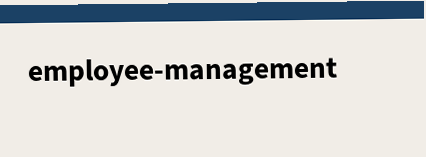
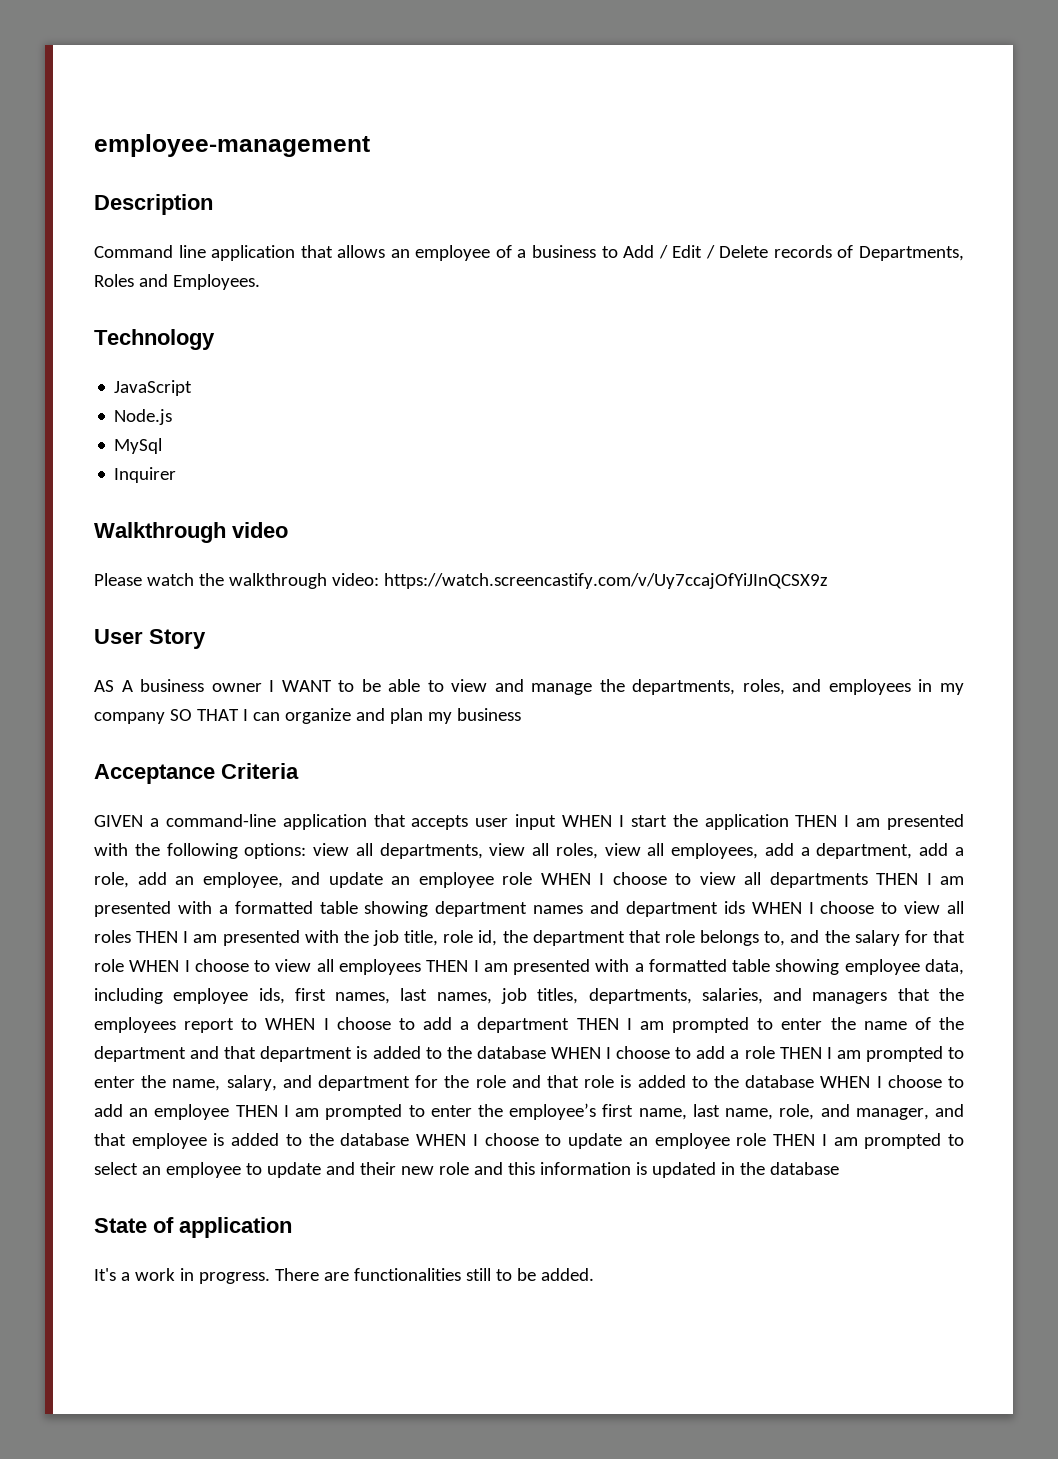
(338, 72) none -> [94,194,213,215] [94,245,964,261] [94,274,260,290] [94,329,215,350] [114,380,193,396] [114,409,173,425] [114,438,163,454] [114,467,177,483] [94,522,288,543] [94,573,828,589] [94,629,206,649] [94,679,964,695] [94,708,521,724] [94,763,299,784] [94,814,964,830] [94,843,964,859] [94,872,964,888] [94,901,964,917] [94,930,965,946] [94,959,965,975] [94,988,965,1004] [94,1017,964,1033] [94,1046,965,1062] [94,1075,965,1091] [94,1103,964,1120] [94,1133,964,1149] [94,1162,839,1178] [94,1217,292,1238] [94,1268,594,1284] // Description // Command line application that allows an employee of a business to Add / Edit / Delete records of Departments, Roles and Employees. // Technology // JavaScript // Node.js // MySql // Inquirer // Walkthrough video // Please watch the walkthrough video: https://watch.screencastify.com/v/Uy7ccajOfYiJInQCSX9z // User Story // AS A business owner I WANT to be able to view and manage the departments, roles, and employees in my company SO THAT I can organize and plan my business // Acceptance Criteria // GIVEN a command-line application that accepts user input WHEN I start the application THEN I am presented with the following options: view all departments, view all roles, view all employees, add a department, add a role, add an employee, and update an employee role WHEN I choose to view all departments THEN I am presented with a formatted table showing department names and department ids WHEN I choose to view all roles THEN I am presented with the job title, role id, the department that role belongs to, and the salary for that role WHEN I choose to view all employees THEN I am presented with a formatted table showing employee data, including employee ids, first names, last names, job titles, departments, salaries, and managers that the employees report to WHEN I choose to add a department THEN I am prompted to enter the name of the department and that department is added to the database WHEN I choose to add a role THEN I am prompted to enter the name, salary, and department for the role and that role is added to the database WHEN I choose to add an employee THEN I am prompted to enter the employee’s first name, last name, role, and manager, and that employee is added to the database WHEN I choose to update an employee role THEN I am prompted to select an employee to update and their new role and this information is updated in the database // State of application // It's a work in progress. There are functionalities still to be added.

